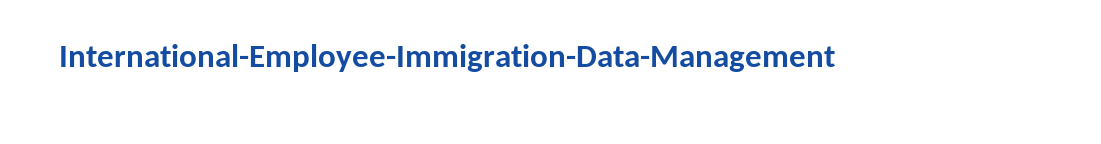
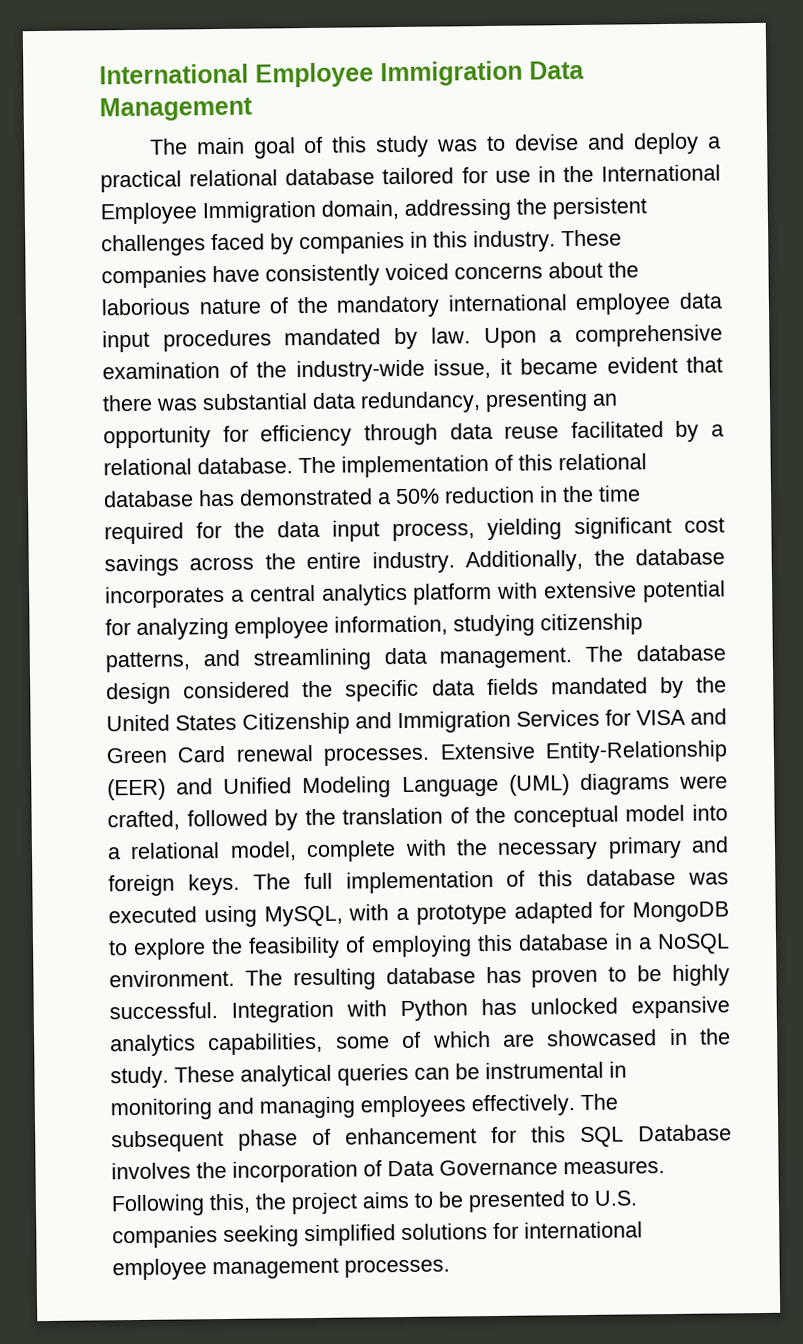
[59,44,835,72] International-Employee-Immigration-Data-Management -> [99,60,585,88] [99,96,253,122] [149,132,721,159] [100,164,721,193] [100,197,647,225] [101,229,622,257] [101,261,639,289] [101,292,722,318] [102,324,723,353] [102,356,723,383] [102,389,618,414] [103,420,724,449] [103,453,647,478] [103,485,641,508] [104,516,725,545] [104,548,726,577] [105,580,726,609] [105,613,643,640] [105,644,726,673] [106,676,727,705] [106,708,727,735] [106,740,728,766] [107,773,728,801] [107,804,728,831] [107,836,729,863] [108,868,729,897] [108,901,729,928] [108,933,731,961] [109,964,730,991] [109,996,730,1023] [110,1028,731,1057] [110,1061,627,1089] [110,1093,618,1121] [111,1124,732,1153] [111,1159,665,1183] [111,1190,637,1217] [112,1221,643,1249] [112,1257,450,1281] International Employee Immigration Data Management // The main goal of this study was to devise and deploy a practical relational database tailored for use in the International Employee Immigration domain, addressing the persistent challenges faced by companies in this industry. These companies have consistently voiced concerns about the laborious nature of the mandatory international employee data input procedures mandated by law. Upon a comprehensive examination of the industry-wide issue, it became evident that there was substantial data redundancy, presenting an opportunity for efficiency through data reuse facilitated by a relational database. The implementation of this relational database has demonstrated a 50% reduction in the time required for the data input process, yielding significant cost savings across the entire industry. Additionally, the database incorporates a central analytics platform with extensive potential for analyzing employee information, studying citizenship patterns, and streamlining data management. The database design considered the specific data fields mandated by the United States Citizenship and Immigration Services for VISA and Green Card renewal processes. Extensive Entity-Relationship (EER) and Unified Modeling Language (UML) diagrams were crafted, followed by the translation of the conceptual model into a relational model, complete with the necessary primary and foreign keys. The full implementation of this database was executed using MySQL, with a prototype adapted for MongoDB to explore the feasibility of employing this database in a NoSQL environment. The resulting database has proven to be highly successful. Integration with Python has unlocked expansive analytics capabilities, some of which are showcased in the study. These analytical queries can be instrumental in monitoring and managing employees effectively. The subsequent phase of enhancement for this SQL Database involves the incorporation of Data Governance measures. Following this, the project aims to be presented to U.S. companies seeking simplified solutions for international employee management processes.

